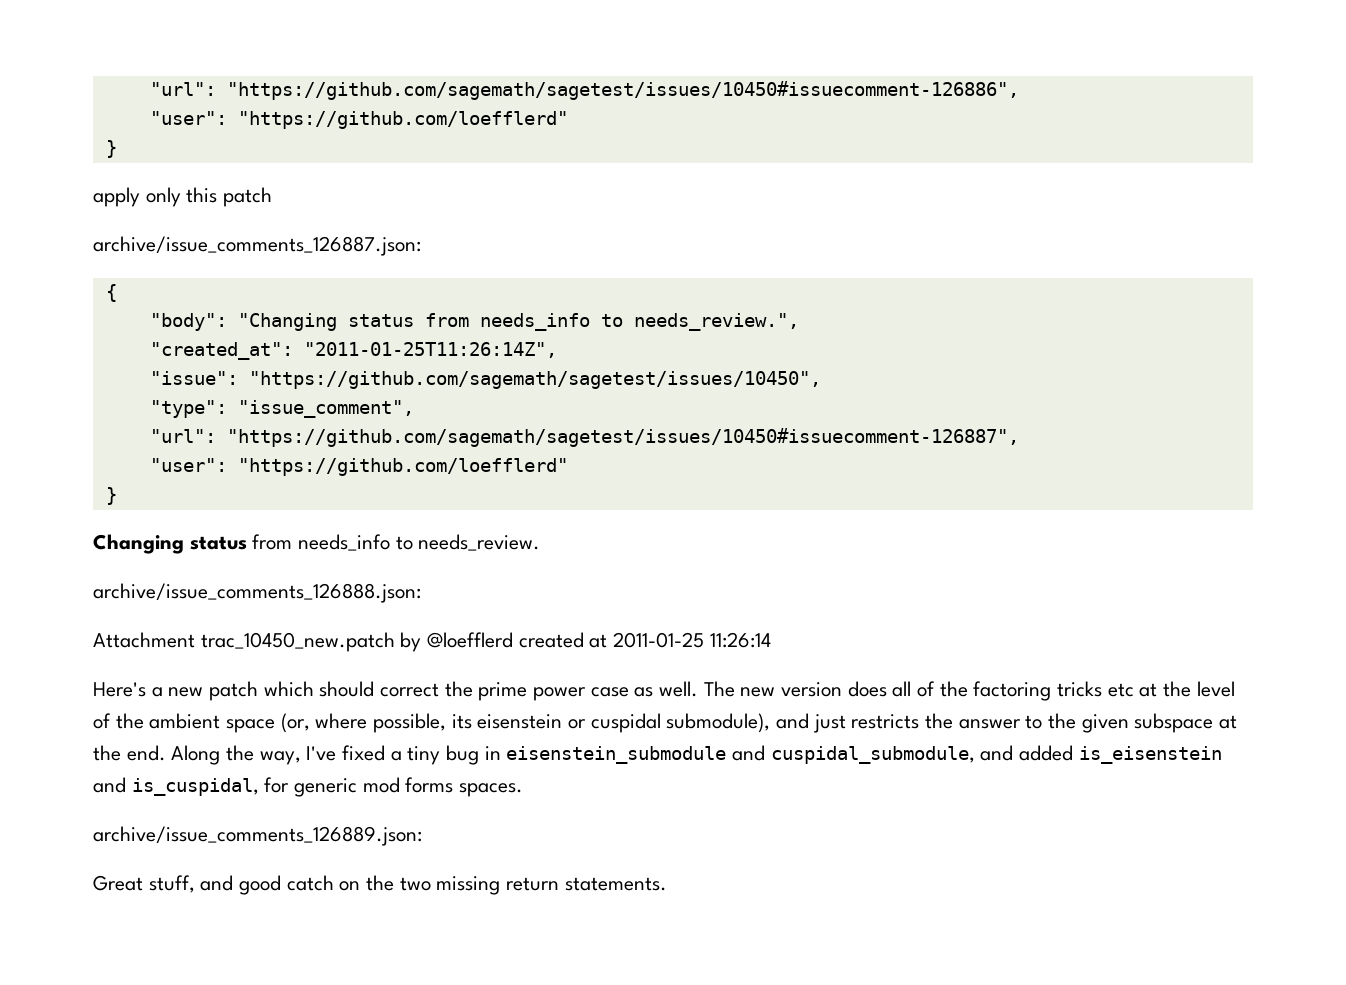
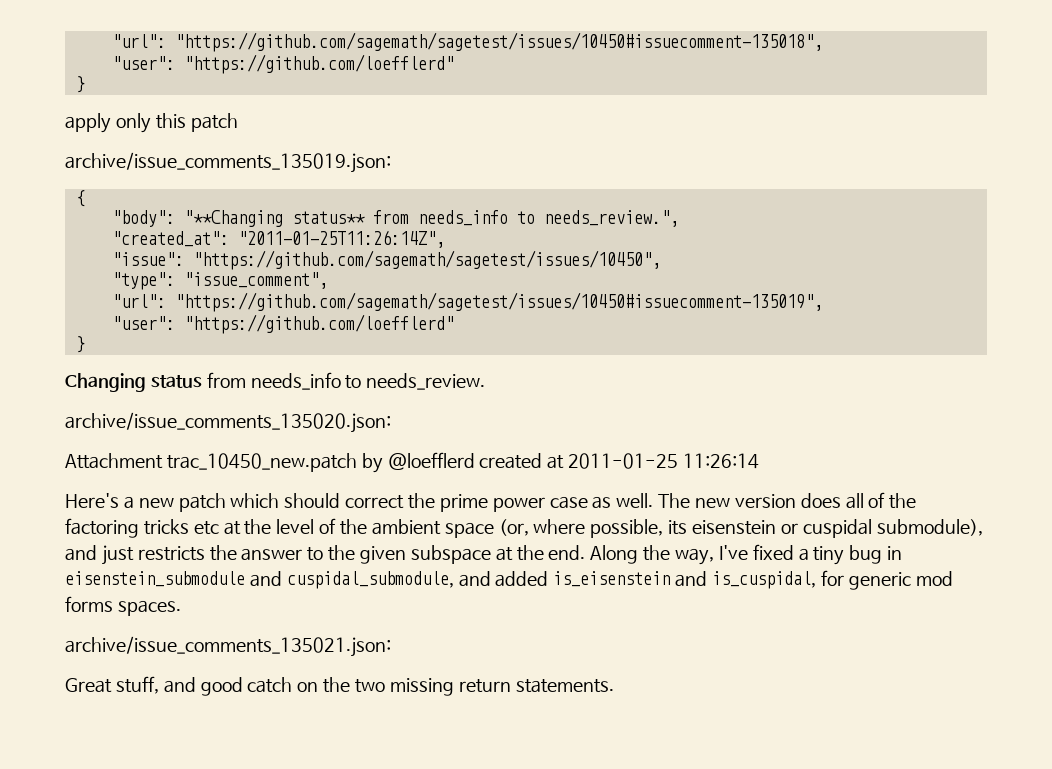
[149,81,1019,100] "url": "https://github.com/sagemath/sagetest/issues/10450#issuecomment-126886", -> [111,32,823,52] "url": "https://github.com/sagemath/sagetest/issues/10450#issuecomment-135018",
[93,236,421,256] archive/issue_comments_126887.json: -> [65,152,391,173] archive/issue_comments_135019.json:
[237,313,414,331] "Changing status -> [183,210,365,227] "**Changing status**
[226,428,1019,447] "https://github.com/sagemath/sagetest/issues/10450#issuecomment-126887", -> [174,292,823,312] "https://github.com/sagemath/sagetest/issues/10450#issuecomment-135019",
[93,583,421,603] archive/issue_comments_126888.json: -> [65,412,391,433] archive/issue_comments_135020.json:
[93,826,422,846] archive/issue_comments_126889.json: -> [65,636,391,657] archive/issue_comments_135021.json:

